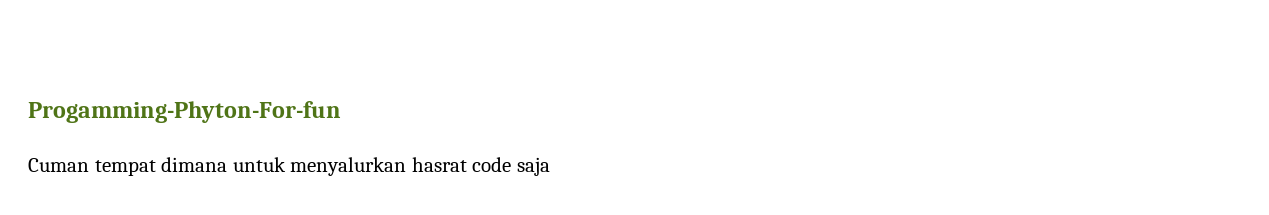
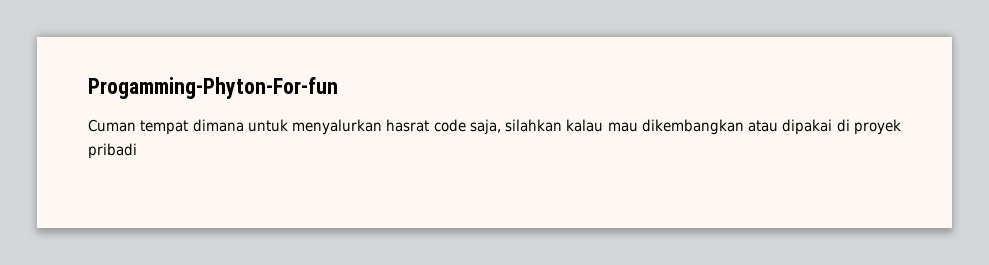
[516,157,550,176] saja -> [469,119,901,135] [88,143,137,159] saja, silahkan kalau mau dikembangkan atau dipakai di proyek pribadi

